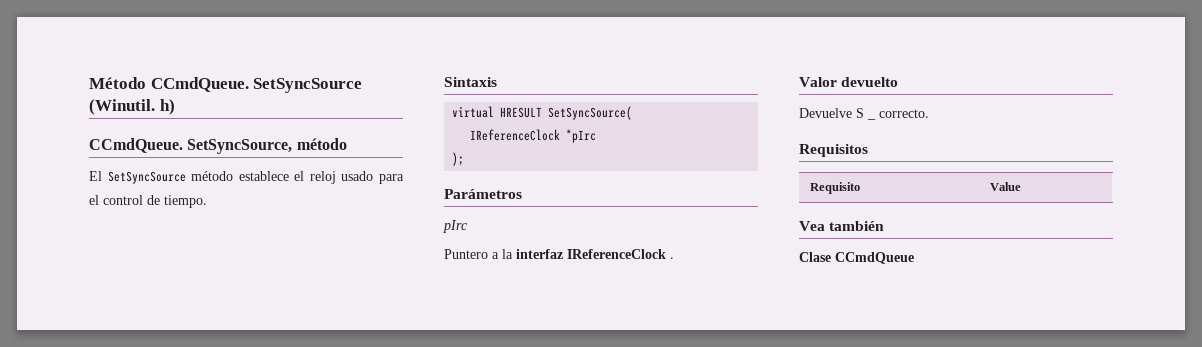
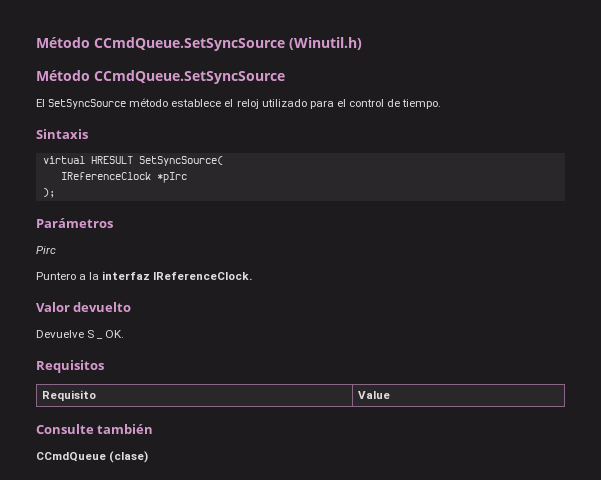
[89,77,363,93] [89,99,175,115] [89,138,347,154] Método CCmdQueue. SetSyncSource (Winutil. h) // CCmdQueue. SetSyncSource, método -> [36,37,362,51] [36,70,285,84] Método CCmdQueue.SetSyncSource (Winutil.h) // Método CCmdQueue.SetSyncSource
[341,171,374,181] usado -> [261,99,307,107] utilizado
[443,220,468,233] pIrc -> [36,246,56,254] Pirc
[567,249,674,259] IReferenceClock . -> [153,272,253,280] IReferenceClock.
[879,109,929,118] correcto. -> [105,330,125,338] OK.
[799,221,825,231] Vea -> [36,424,94,434] Consulte
[799,252,914,264] Clase CCmdQueue -> [36,451,149,463] CCmdQueue (clase)

